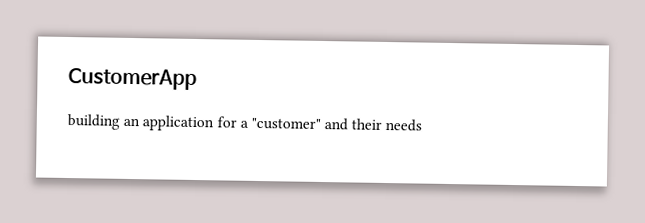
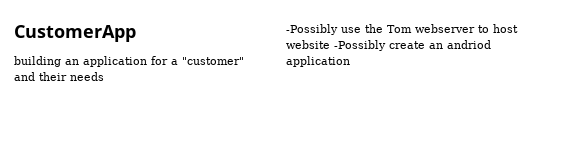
(423, 125) none -> [286,24,518,35] [286,40,491,51] [286,56,350,67] // -Possibly use the Tom webserver to host website -Possibly create an andriod application

